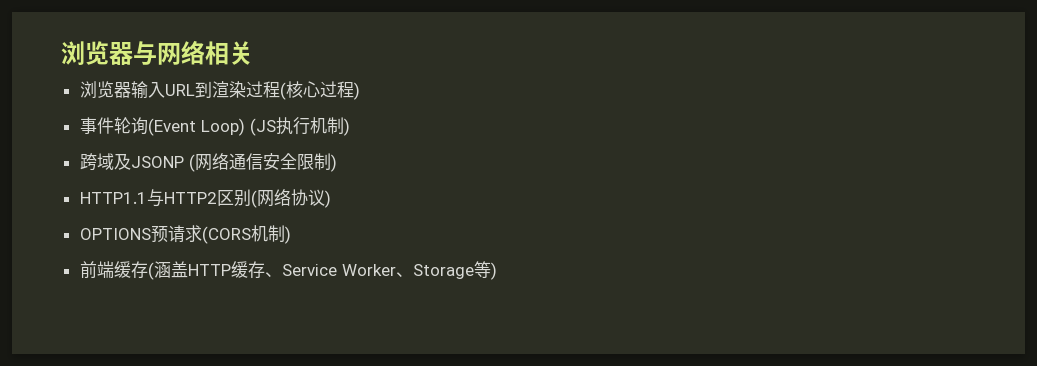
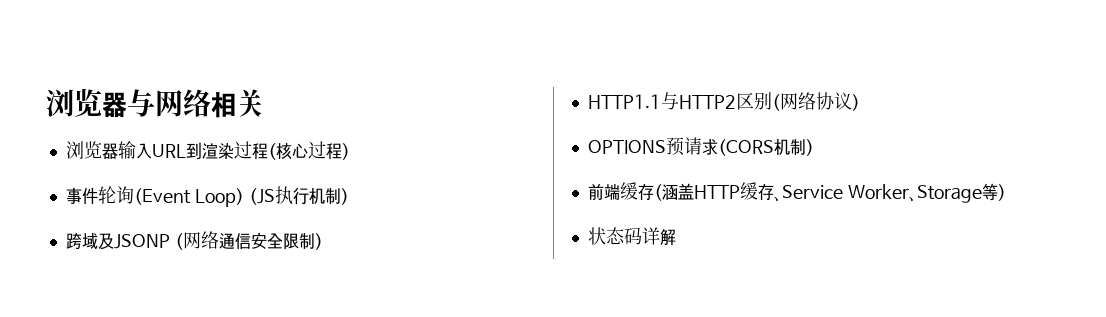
(497, 271) none -> [587,227,676,246] // 状态码详解

